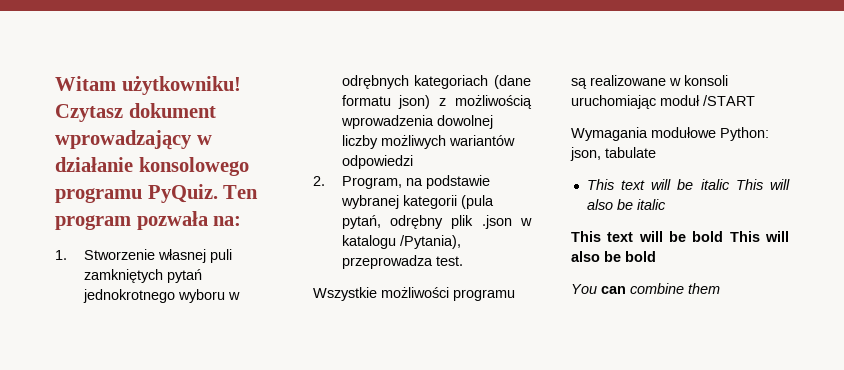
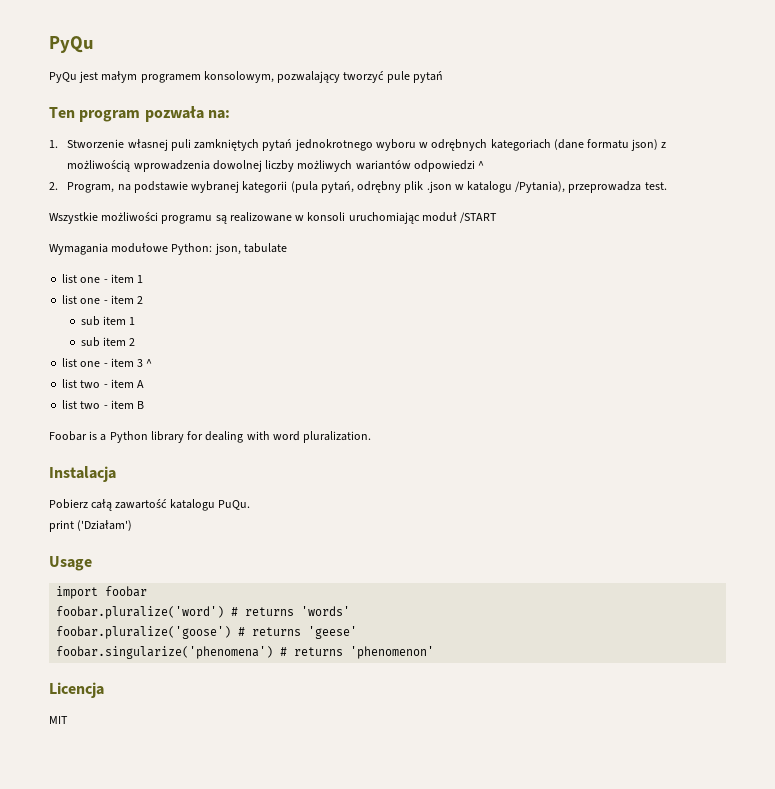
[55,76,241,95] [55,103,216,122] [55,130,212,150] [55,157,249,176] [55,184,218,203] Witam użytkowniku! Czytasz dokument wprowadzający w działanie konsolowego programu PyQuiz. -> [49,36,94,53] [49,71,443,83] PyQu // PyQu jest małym programem konsolowym, pozwalający tworzyć pule pytań //
(413, 162) none -> [478,161,485,169] ^
[586,179,790,190] [586,199,666,210] [571,231,789,242] [571,251,656,262] [571,283,720,294] This text will be italic This will also be italic // This text will be bold This will also be bold // You can combine them -> [62,274,144,283] [62,295,144,304] [80,316,136,326] [80,337,136,347] [62,358,153,367] [62,379,145,388] [62,400,145,409] [49,431,372,443] [49,466,116,482] [49,499,250,511] [49,520,133,532] [49,556,92,571] [56,586,148,599] [56,606,351,619] [56,626,358,639] [56,646,435,659] [49,682,104,698] [49,716,68,724] list one - item 1 // list one - item 2 // sub item 1 // sub item 2 // list one - item 3 ^ // list two - item A // list two - item B // Foobar is a Python library for dealing with word pluralization. // Instalacja // Pobierz całą zawartość katalogu PuQu. // print ('Działam') // Usage // import foobar // foobar.pluralize('word') # returns 'words' // foobar.pluralize('goose') # returns 'geese' // foobar.singularize('phenomena') # returns 'phenomenon' // Licencja // MIT

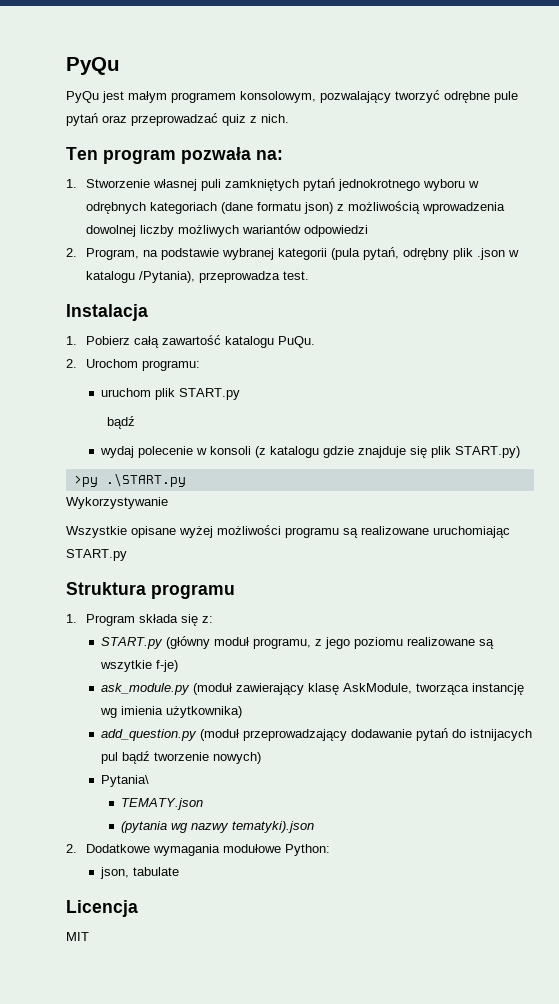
(385, 77) none -> [444,91,490,103] odrębne
(443, 77) none -> [102,113,289,126] oraz przeprowadzać quiz z nich.
[478,161,485,169] ^ -> (369, 231) none
[49,212,498,224] [49,243,287,255] [62,274,144,283] [62,295,144,304] [80,316,136,326] [80,337,136,347] [62,358,153,367] [62,379,145,388] [62,400,145,409] [49,431,372,443] // Wszystkie możliwości programu są realizowane w konsoli uruchomiając moduł /START // Wymagania modułowe Python: json, tabulate // list one - item 1 // list one - item 2 // sub item 1 // sub item 2 // list one - item 3 ^ // list two - item A // list two - item B // Foobar is a Python library for dealing with word pluralization. -> (310, 275) none
(116, 474) none -> [66,336,77,345] 1.
[49,520,133,532] [49,556,92,571] [56,586,148,599] [56,606,351,619] [56,626,358,639] [56,646,435,659] print ('Działam') // Usage // import foobar // foobar.pluralize('word') # returns 'words' // foobar.pluralize('goose') # returns 'geese' // foobar.singularize('phenomena') # returns 'phenomenon' -> [66,359,201,371] [100,388,240,400] [106,416,135,429] [99,446,520,458] [73,473,186,487] [66,497,168,509] [66,525,510,538] [66,549,127,561] [66,582,235,599] [66,614,214,626] [100,636,494,649] [99,660,178,672] [100,683,524,695] [99,706,242,718] [100,728,532,741] [100,751,261,764] [100,775,149,787] [121,798,204,810] [121,821,315,833] [66,844,331,856] [99,867,179,879] 2. Urochom programu: // uruchom plik START.py // bądź // wydaj polecenie w konsoli (z katalogu gdzie znajduje się plik START.py) // >py .\START.py // Wykorzystywanie // Wszystkie opisane wyżej możliwości programu są realizowane uruchomiając START.py // Struktura programu // 1. Program składa się z: // START.py (główny moduł programu, z jego poziomu realizowane są wszytkie f-je) // ask_module.py (moduł zawierający klasę AskModule, tworząca instancję wg imienia użytkownika) // add_question.py (moduł przeprowadzający dodawanie pytań do istnijacych pul bądź tworzenie nowych) // Pytania\ // TEMATY.json // (pytania wg nazwy tematyki).json // 2. Dodatkowe wymagania modułowe Python: // json, tabulate

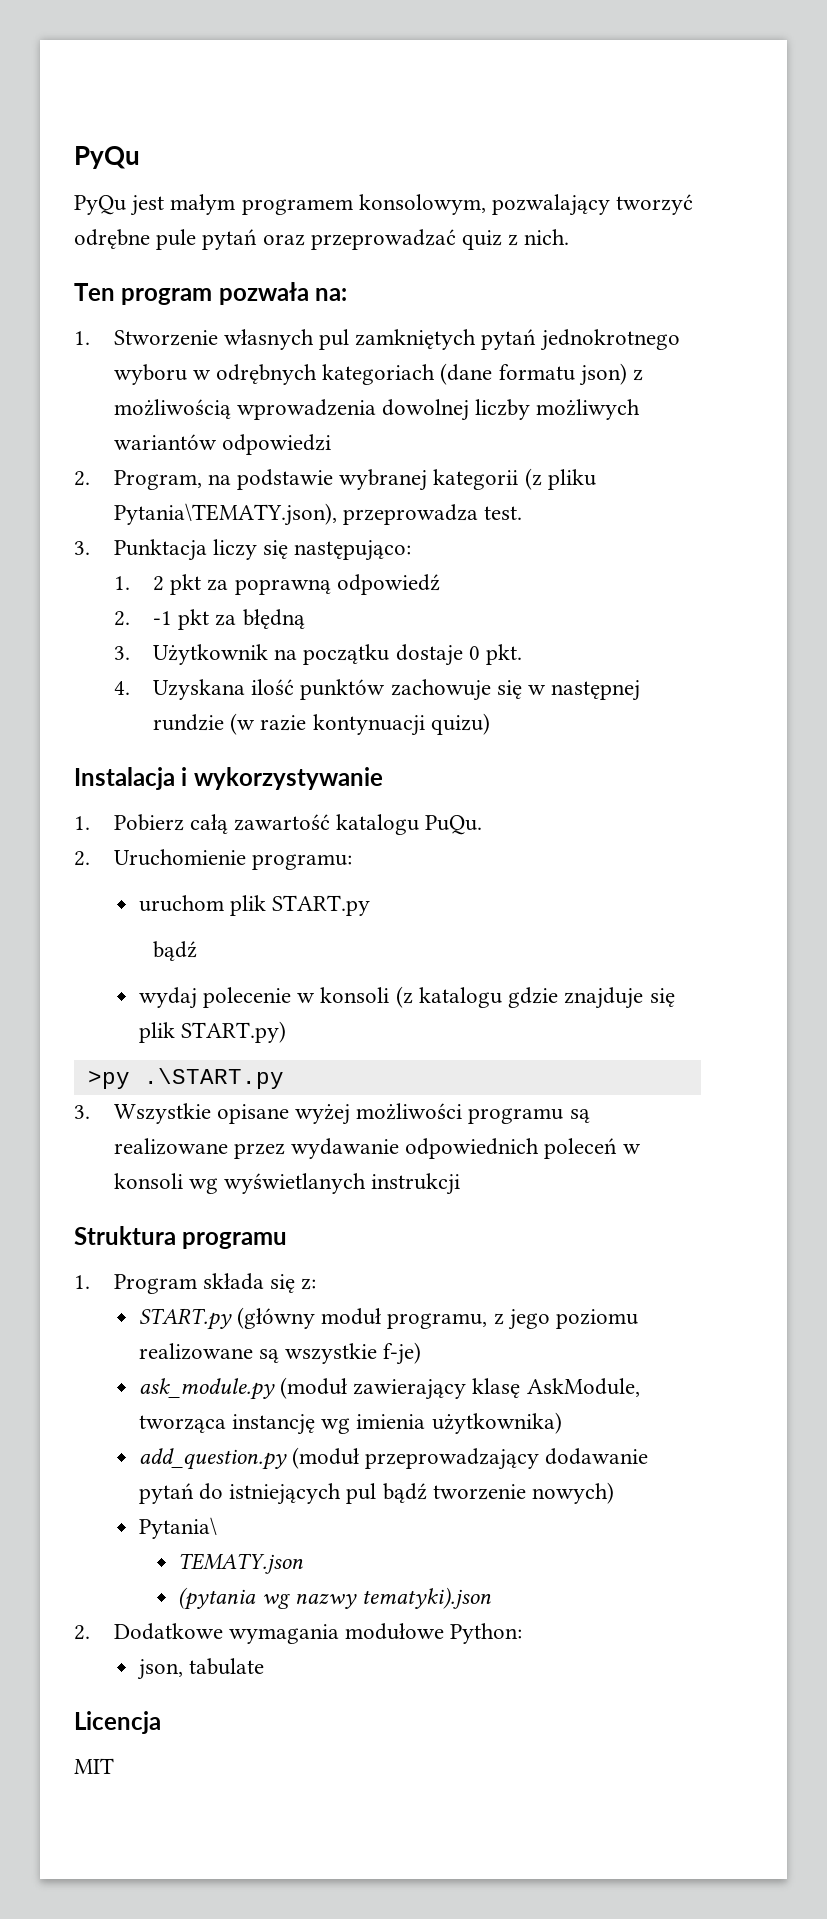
[153,179,222,191] własnej puli -> [223,329,349,350] własnych pul
[331,247,520,260] [86,271,310,283] (pula pytań, odrębny plik .json w katalogu /Pytania), przeprowadza test. -> [524,468,596,490] [113,503,522,526] [74,539,412,561] [113,574,440,595] [113,609,305,630] [113,644,523,666] [113,679,641,701] [153,713,490,736] (z pliku Pytania\TEMATY.json), przeprowadza test. // 3. Punktacja liczy się następująco: // 1. 2 pkt za poprawną odpowiedź // 2. -1 pkt za błędną // 3. Użytkownik na początku dostaje 0 pkt. // 4. Uzyskana ilość punktów zachowuje się w następnej rundzie (w razie kontynuacji quizu)
(148, 312) none -> [181,767,383,790] i wykorzystywanie
[86,359,139,368] Urochom -> [113,849,246,866] Uruchomienie
[66,497,168,509] Wykorzystywanie // -> [74,1105,90,1119] 3.
[433,526,510,538] [66,549,127,561] uruchomiając START.py -> [233,1138,641,1159] [113,1173,461,1195] przez wydawanie odpowiednich poleceń w konsoli wg wyświetlanych instrukcji
[99,660,152,672] wszytkie -> [285,1343,378,1364] wszystkie
[469,729,532,741] istnijacych -> [229,1483,342,1505] istniejących

